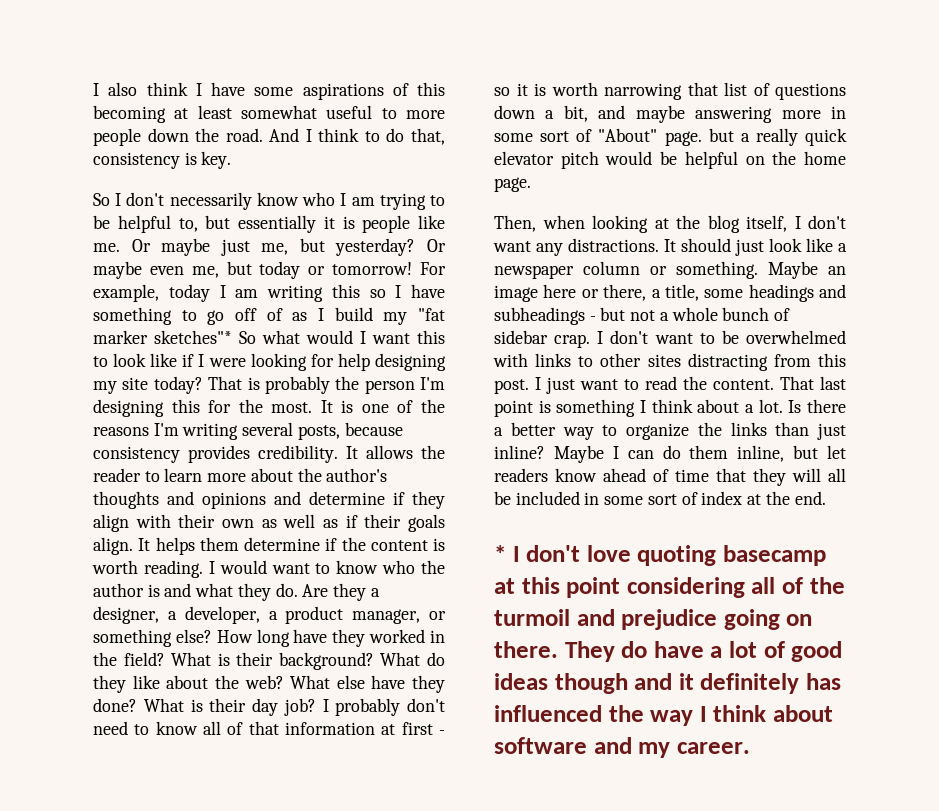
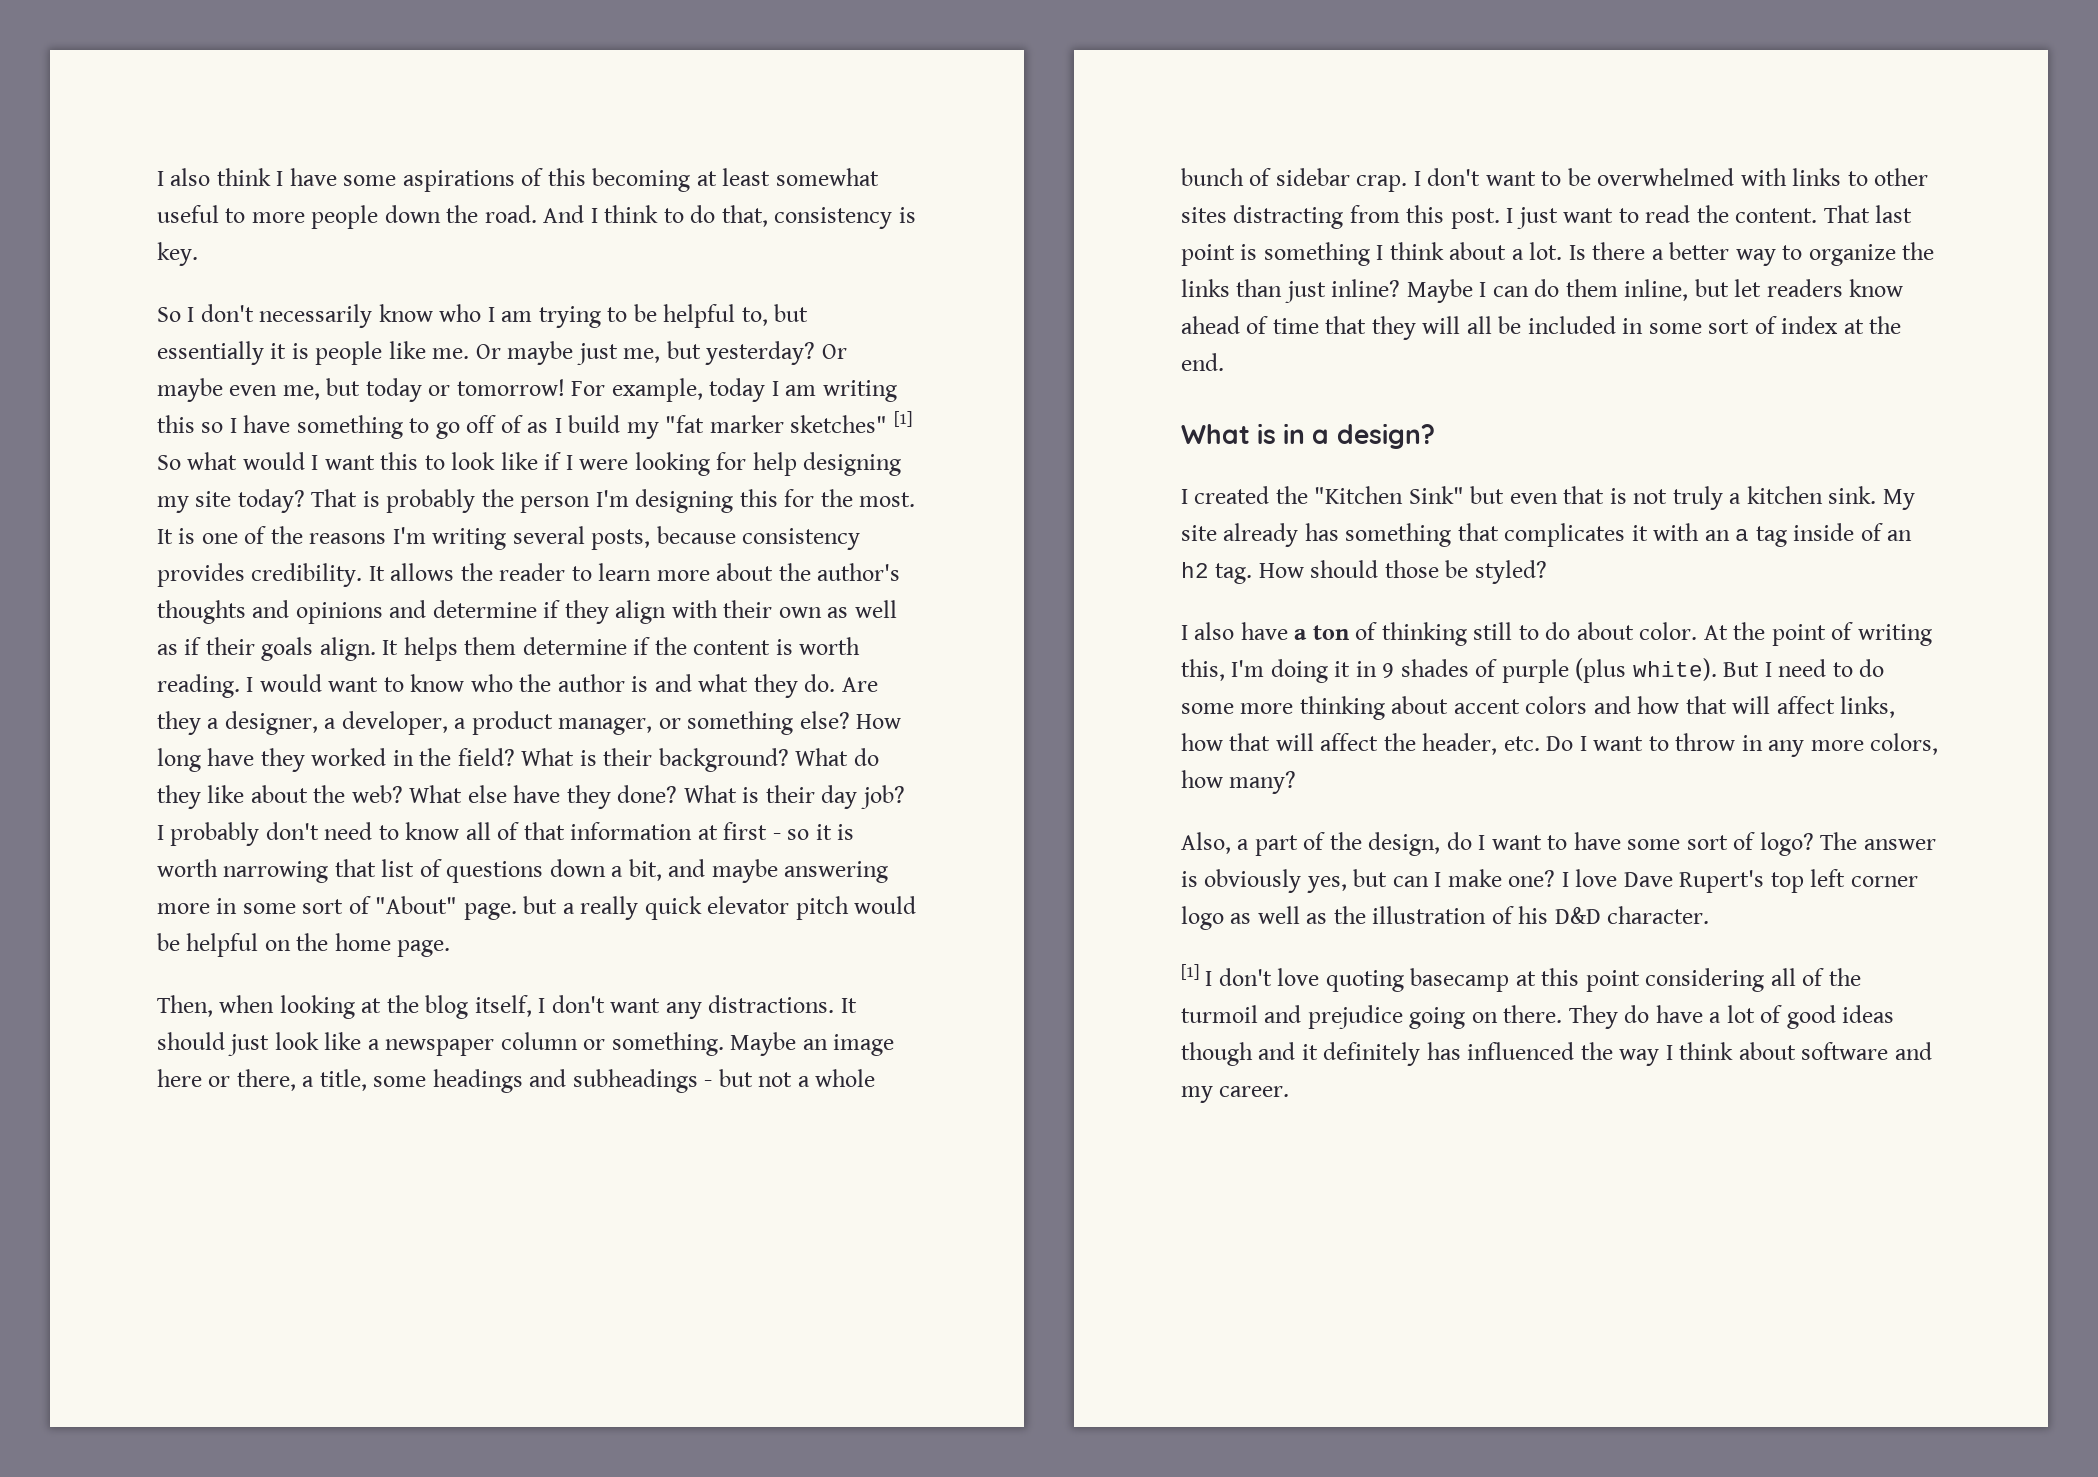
[154,330,232,344] sketches"* -> [790,411,912,433] sketches" [1]
[494,545,506,562] * -> [1181,423,1435,449] [1181,486,1915,510] [1181,523,1913,547] [1181,560,1547,584] [1181,622,1932,646] [1181,658,1885,683] [1181,696,1896,720] [1181,733,1939,757] [1181,770,1297,794] [1181,832,1936,856] [1181,869,1918,893] [1181,906,1710,930] [1181,964,1199,980] What is in a design? // I created the "Kitchen Sink" but even that is not truly a kitchen sink. My site already has something that complicates it with an a tag inside of an h2 tag. How should those be styled? // I also have a ton of thinking still to do about color. At the point of writing this, I'm doing it in 9 shades of purple (plus white). But I need to do some more thinking about accent colors and how that will affect links, how that will affect the header, etc. Do I want to throw in any more colors, how many? // Also, a part of the design, do I want to have some sort of logo? The answer is obviously yes, but can I make one? I love Dave Rupert's top left corner logo as well as the illustration of his D&D character. // [1]

